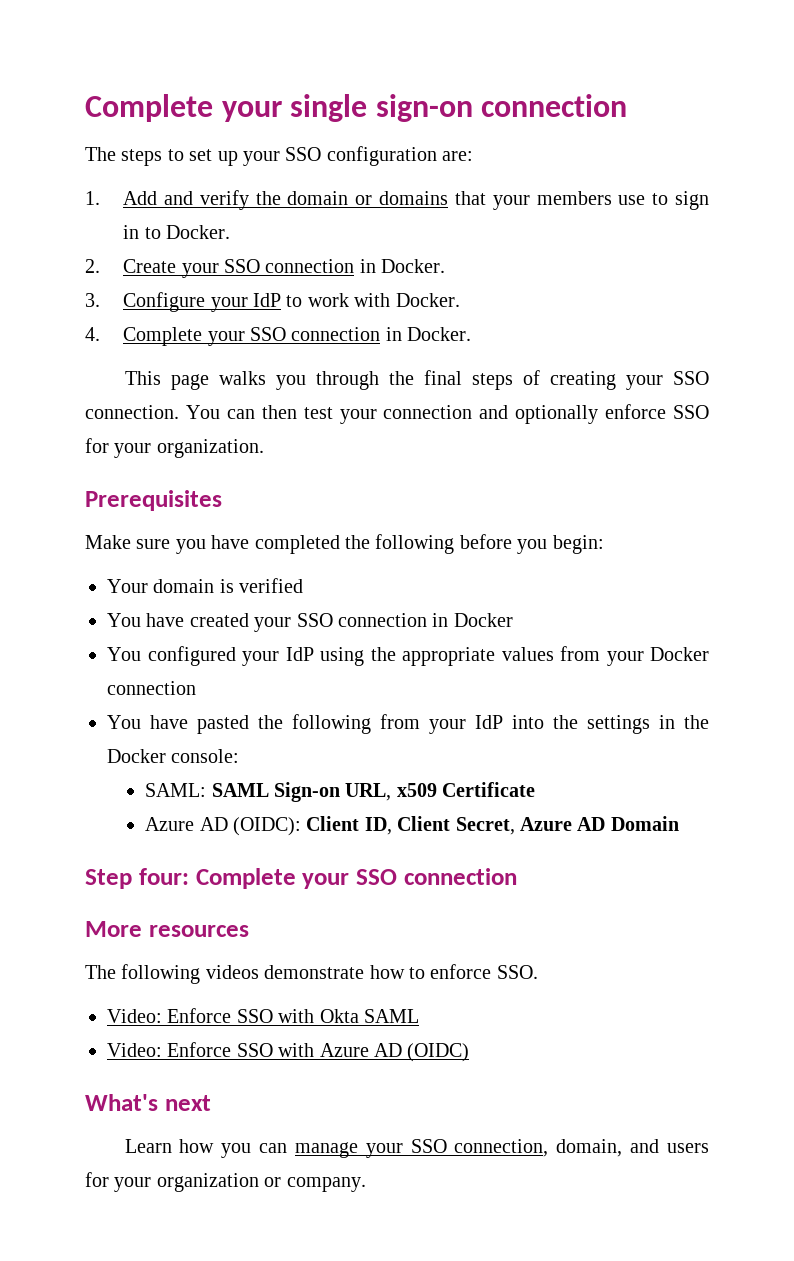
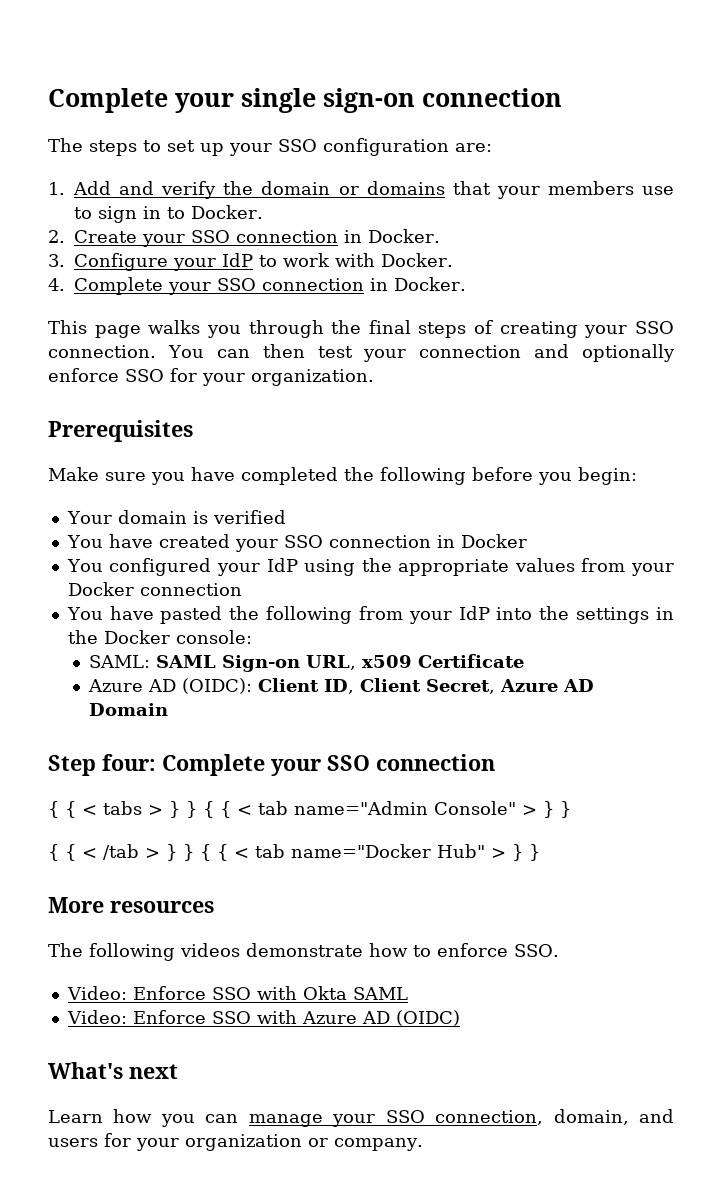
(517, 876) none -> [48,801,571,818] [48,844,540,861] // { { < tabs > } } { { < tab name="Admin Console" > } } // { { < /tab > } } { { < tab name="Docker Hub" > } }

